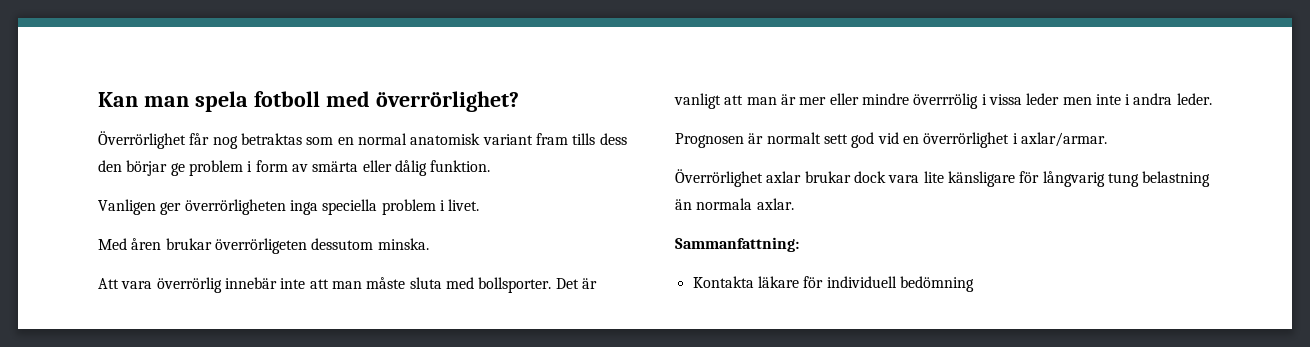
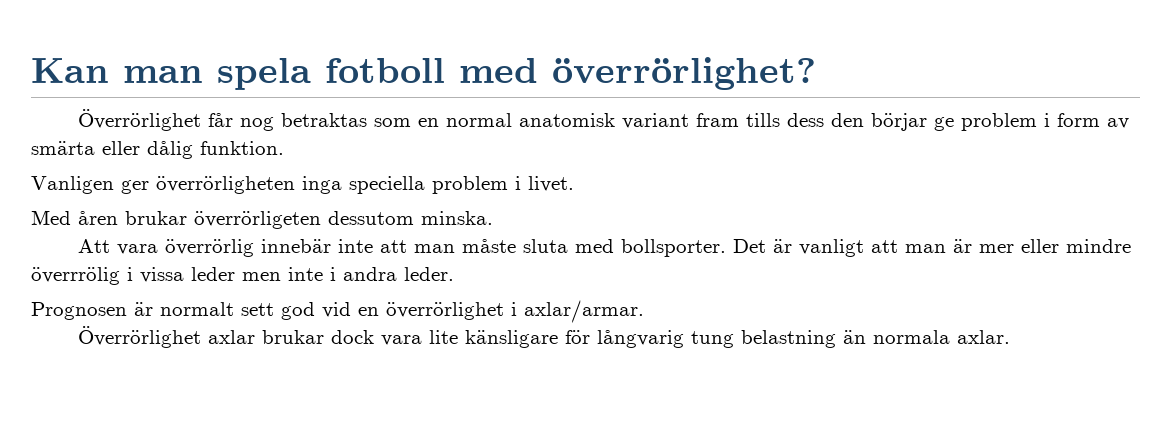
[675,237,799,252] [692,276,974,292] // Sammanfattning: // Kontakta läkare för individuell bedömning -> (1010, 337) none

